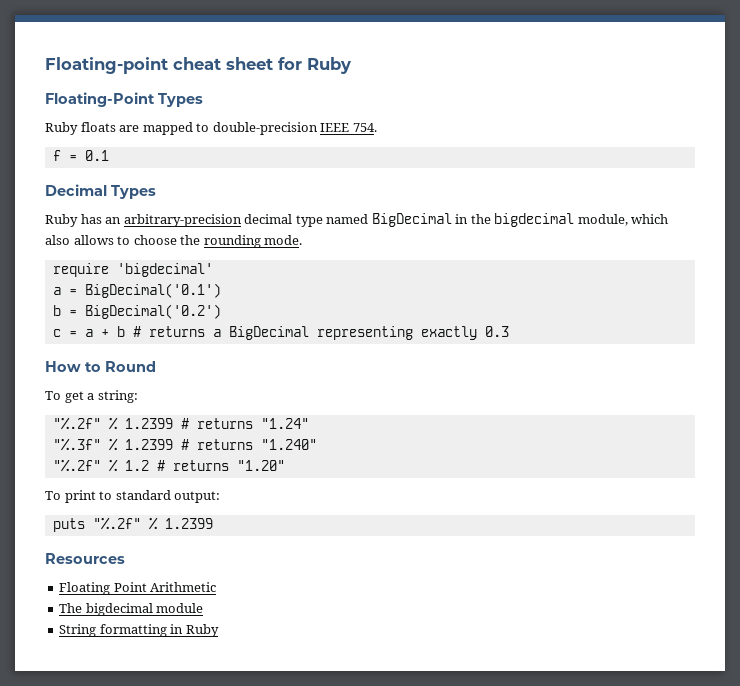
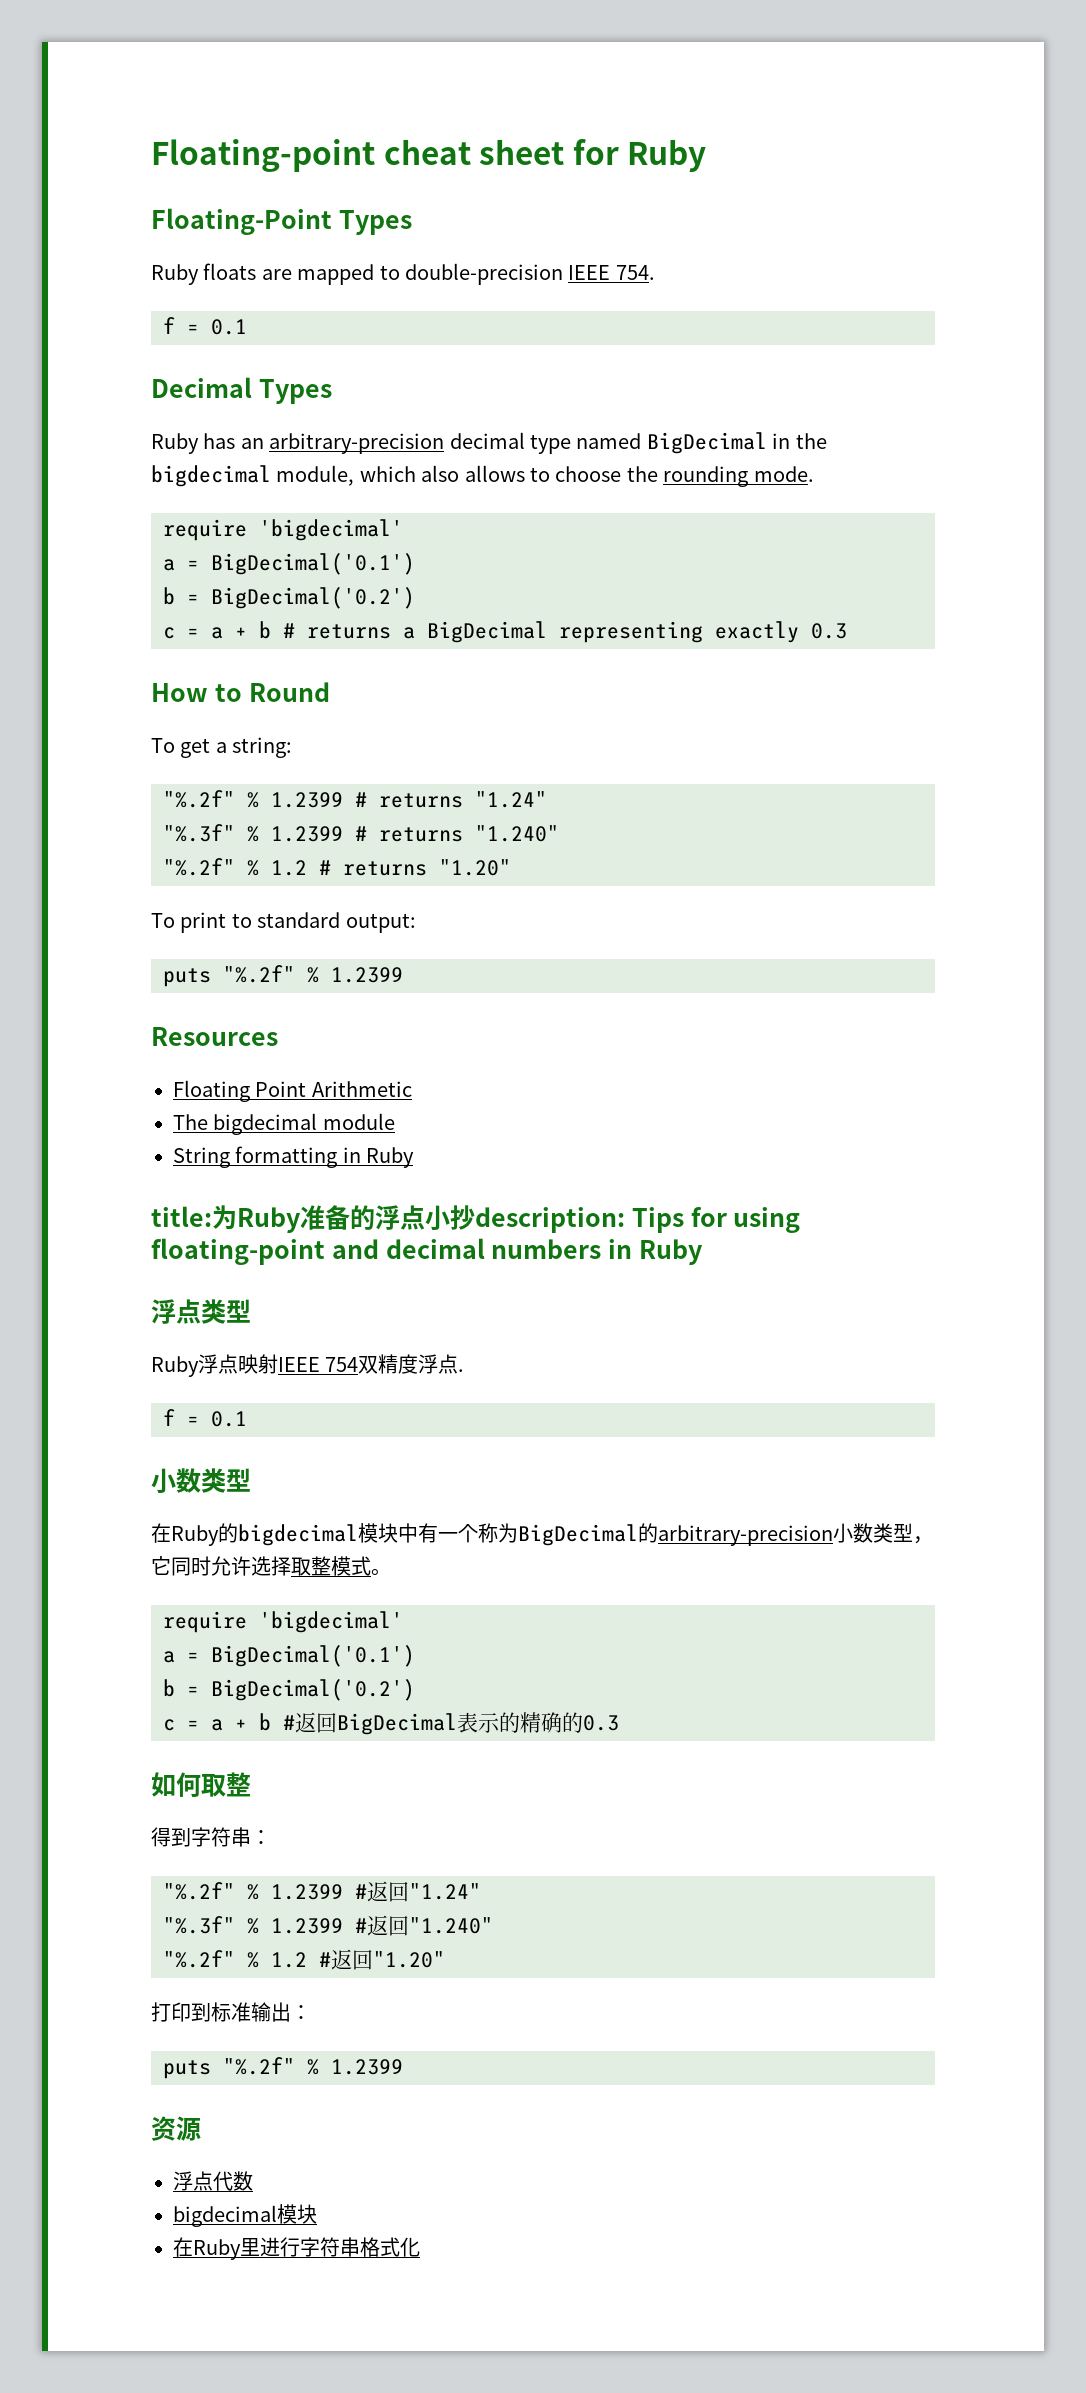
(219, 630) none -> [151,1205,801,1233] [151,1238,703,1265] [151,1299,251,1324] [151,1354,465,1377] [163,1409,247,1427] [151,1468,251,1494] [151,1523,933,1546] [151,1556,391,1576] [163,1611,403,1633] [163,1645,415,1667] [163,1679,415,1701] [163,1712,619,1735] [151,1772,251,1797] [151,1827,271,1847] [163,1881,481,1902] [163,1915,493,1936] [163,1949,445,1970] [151,2002,311,2022] [163,2057,403,2079] [151,2116,201,2141] [173,2171,253,2191] [173,2204,317,2227] [173,2237,420,2260] // title:为Ruby准备的浮点小抄description: Tips for using floating-point and decimal numbers in Ruby // 浮点类型 // Ruby浮点映射IEEE 754双精度浮点. // f = 0.1 // 小数类型 // 在Ruby的bigdecimal模块中有一个称为BigDecimal的arbitrary-precision小数类型，它同时允许选择取整模式。 // require 'bigdecimal' // a = BigDecimal('0.1') // b = BigDecimal('0.2') // c = a + b #返回BigDecimal表示的精确的0.3 // 如何取整 // 得到字符串： // "%.2f" % 1.2399 #返回"1.24" // "%.3f" % 1.2399 #返回"1.240" // "%.2f" % 1.2 #返回"1.20" // 打印到标准输出： // puts "%.2f" % 1.2399 // 资源 // 浮点代数 // bigdecimal模块 // 在Ruby里进行字符串格式化

